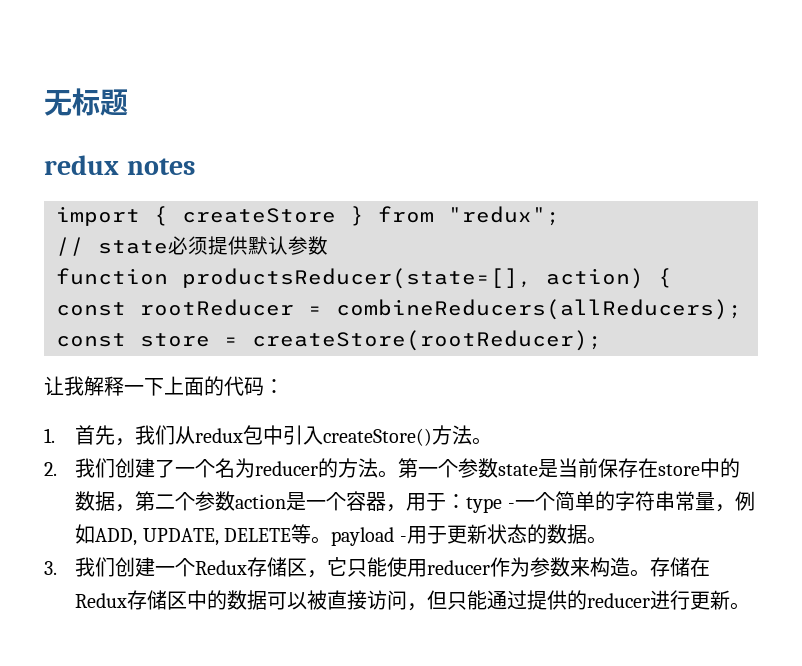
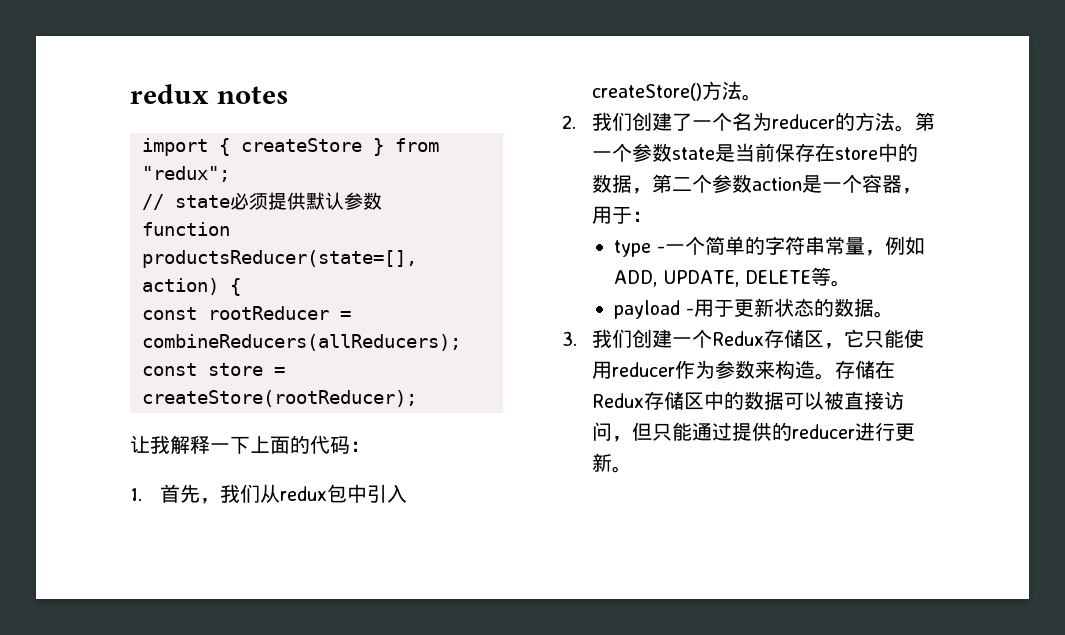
[44,88,128,116] 无标题 // -> (130, 94) none
(467, 501) none -> (652, 216) //
(332, 540) none -> (851, 283) //

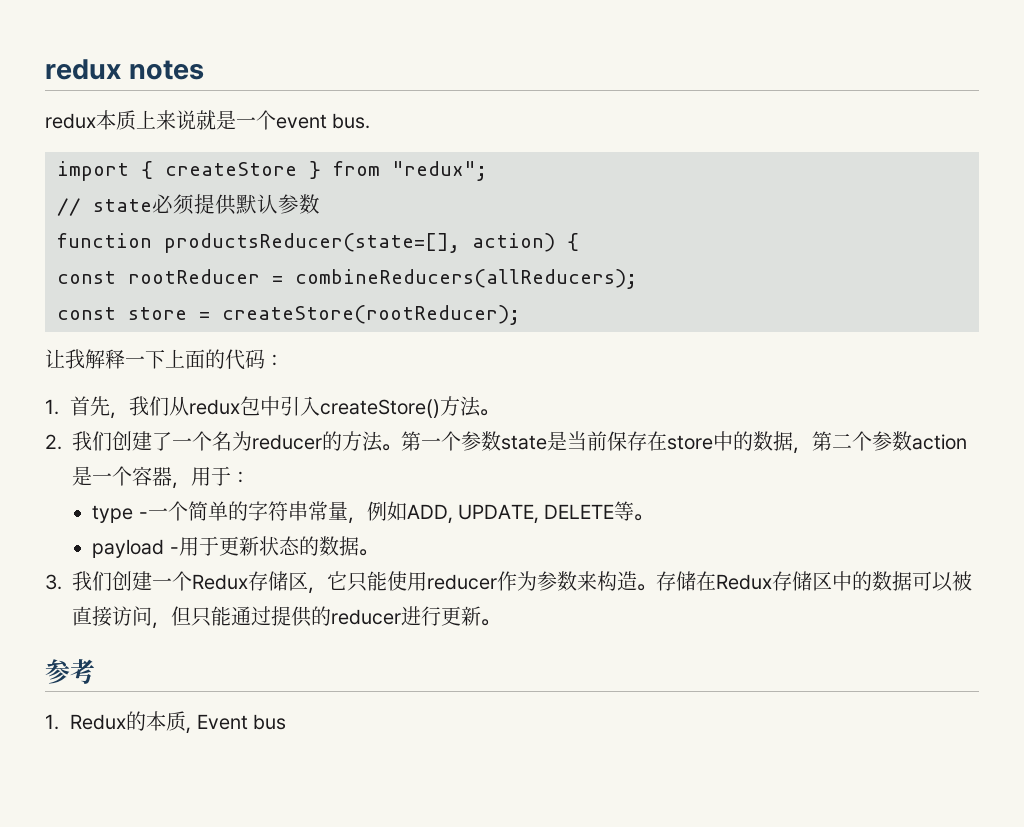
(289, 95) none -> [45,110,371,130] // redux本质上来说就是一个event bus.
(632, 469) none -> [45,659,95,684] [45,711,286,734] // 参考 // 1. Redux的本质, Event bus

